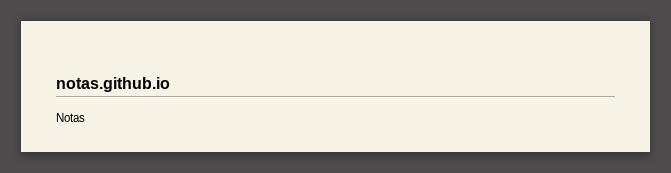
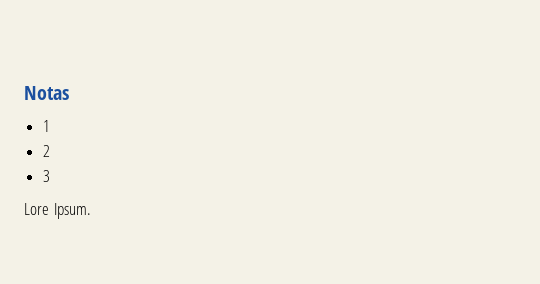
[56,77,170,92] [56,113,85,122] notas.github.io // Notas -> [24,86,69,100] [42,120,50,132] [42,145,50,157] [42,170,50,182] [24,203,91,219] Notas // 1 // 2 // 3 // Lore Ipsum.

